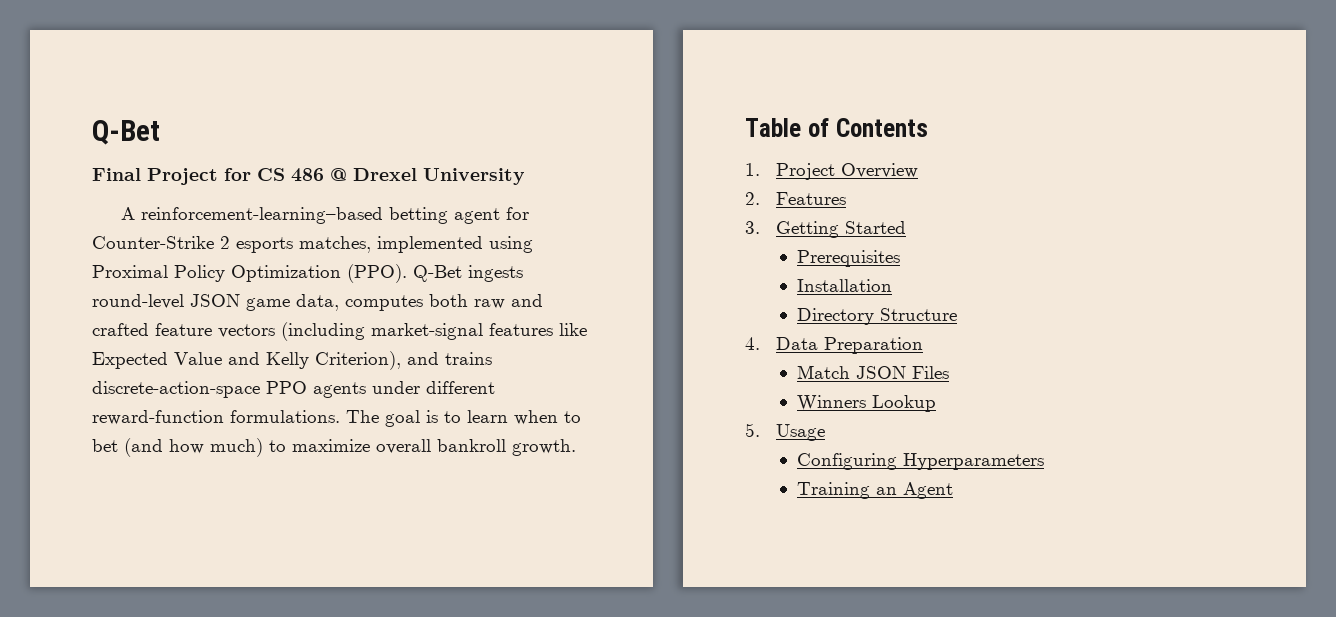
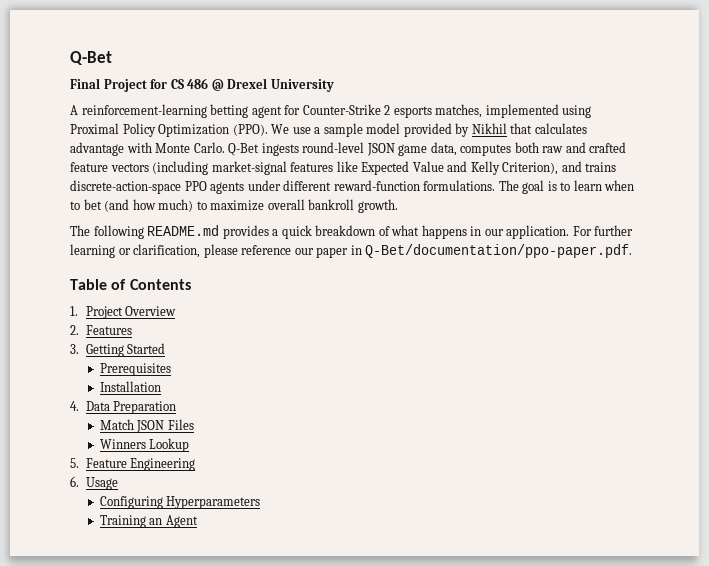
[140,207,383,224] reinforcement-learning–based -> [81,104,207,118] reinforcement-learning
(407, 273) none -> [271,123,587,137] [70,142,225,156] We use a sample model provided by Nikhil that calculates advantage with Monte Carlo.
(576, 447) none -> [70,225,634,239] [70,244,633,258] // The following README.md provides a quick breakdown of what happens in our application. For further learning or clarification, please reference our paper in Q-Bet/documentation/ppo-paper.pdf.
[797,308,958,325] // Directory Structure -> (161, 386) none
(760, 430) none -> [85,458,196,471] [70,476,79,487] Feature Engineering // 6.

